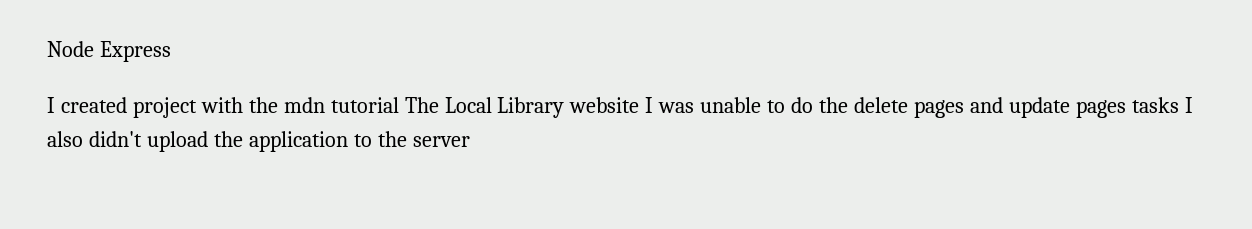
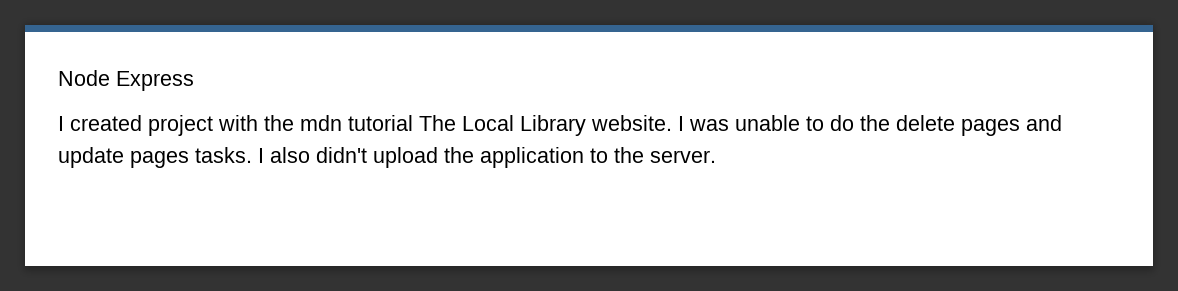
[569,97,640,113] website -> [591,115,672,131] website.
[1131,97,1179,113] tasks -> [195,147,252,163] tasks.
[412,136,470,147] server -> [650,150,716,163] server.

